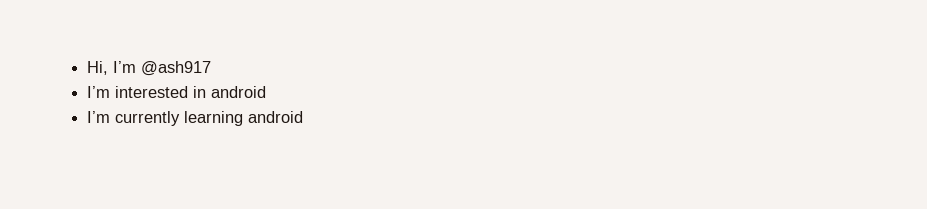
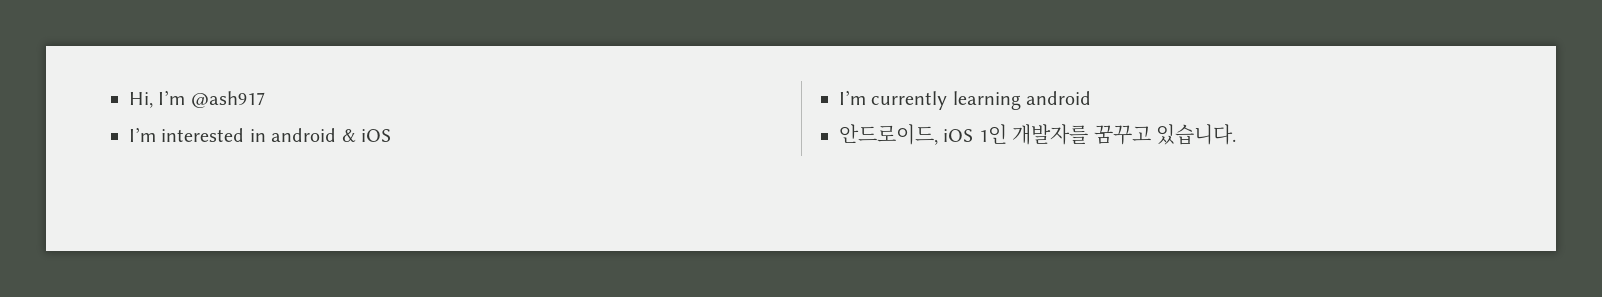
(267, 92) none -> [341,129,391,142] & iOS
(304, 117) none -> [839,124,1236,145] // 안드로이드, iOS 1인 개발자를 꿈꾸고 있습니다.

